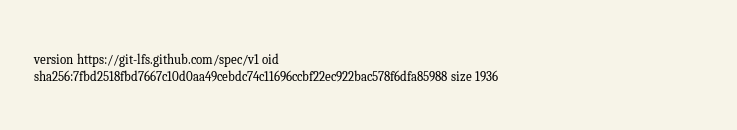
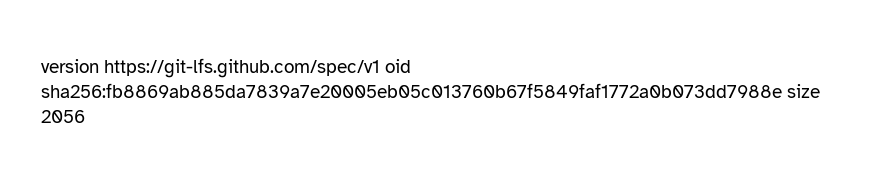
[34,70,499,82] sha256:7fbd2518fbd7667c10d0aa49cebdc74c11696ccbf22ec922bac578f6dfa85988 size 1936 -> [41,83,821,98] [41,110,85,123] sha256:fb8869ab885da7839a7e20005eb05c013760b67f5849faf1772a0b073dd7988e size 2056

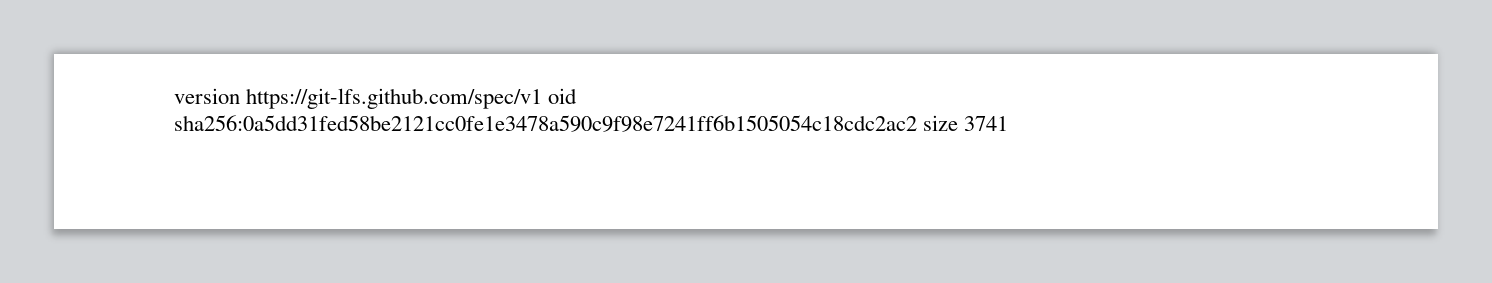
[41,83,821,98] [41,110,85,123] sha256:fb8869ab885da7839a7e20005eb05c013760b67f5849faf1772a0b073dd7988e size 2056 -> [174,115,1009,132] sha256:0a5dd31fed58be2121cc0fe1e3478a590c9f98e7241ff6b1505054c18cdc2ac2 size 3741

